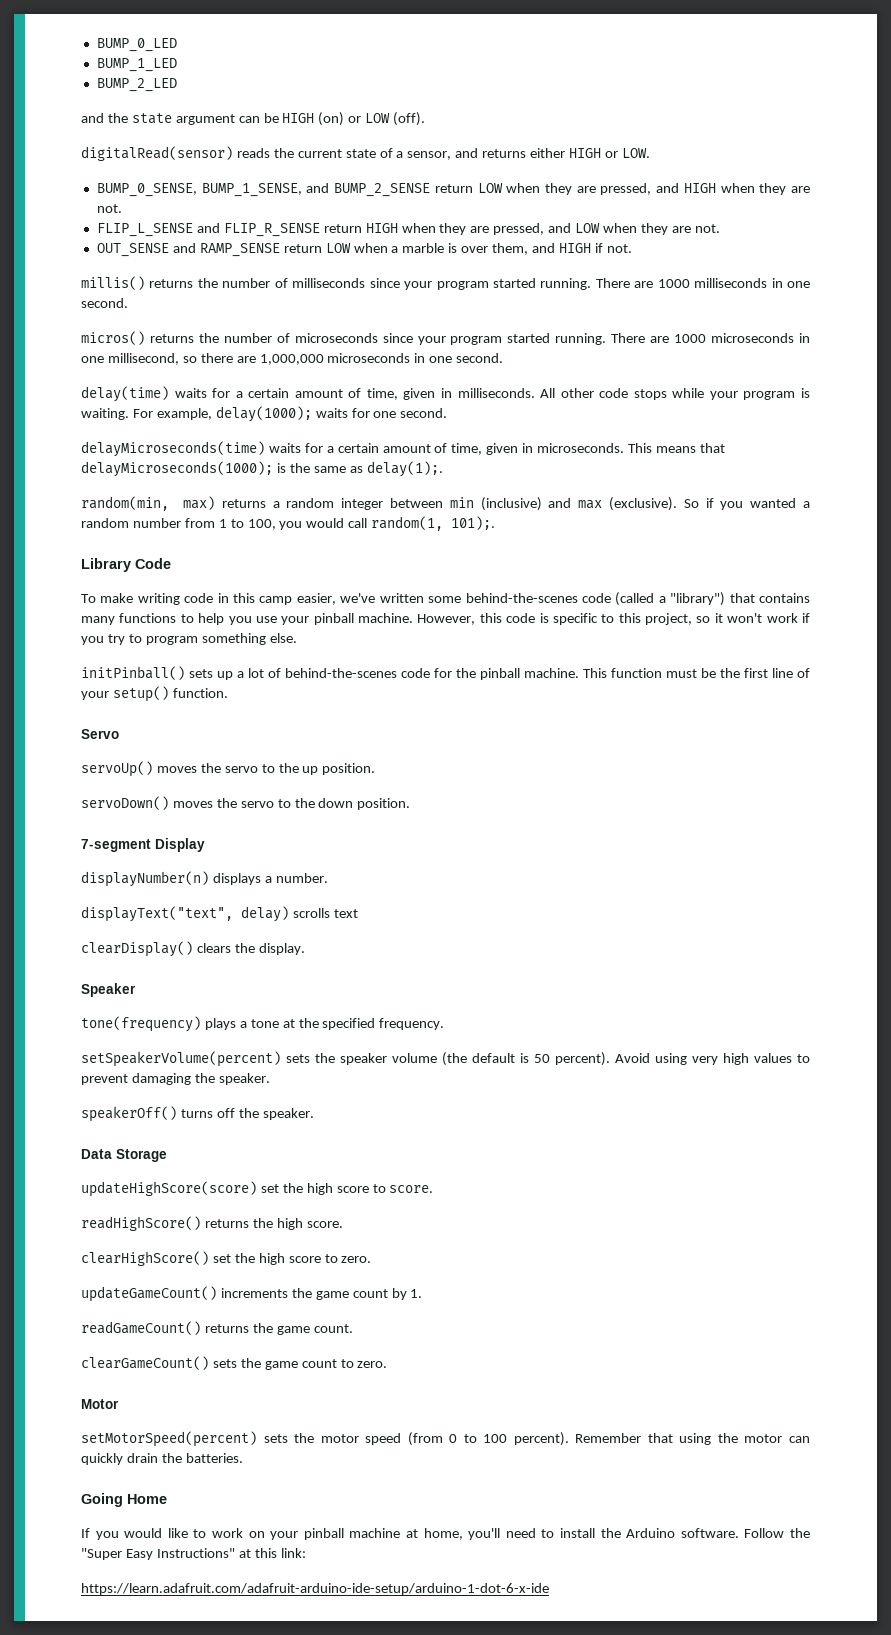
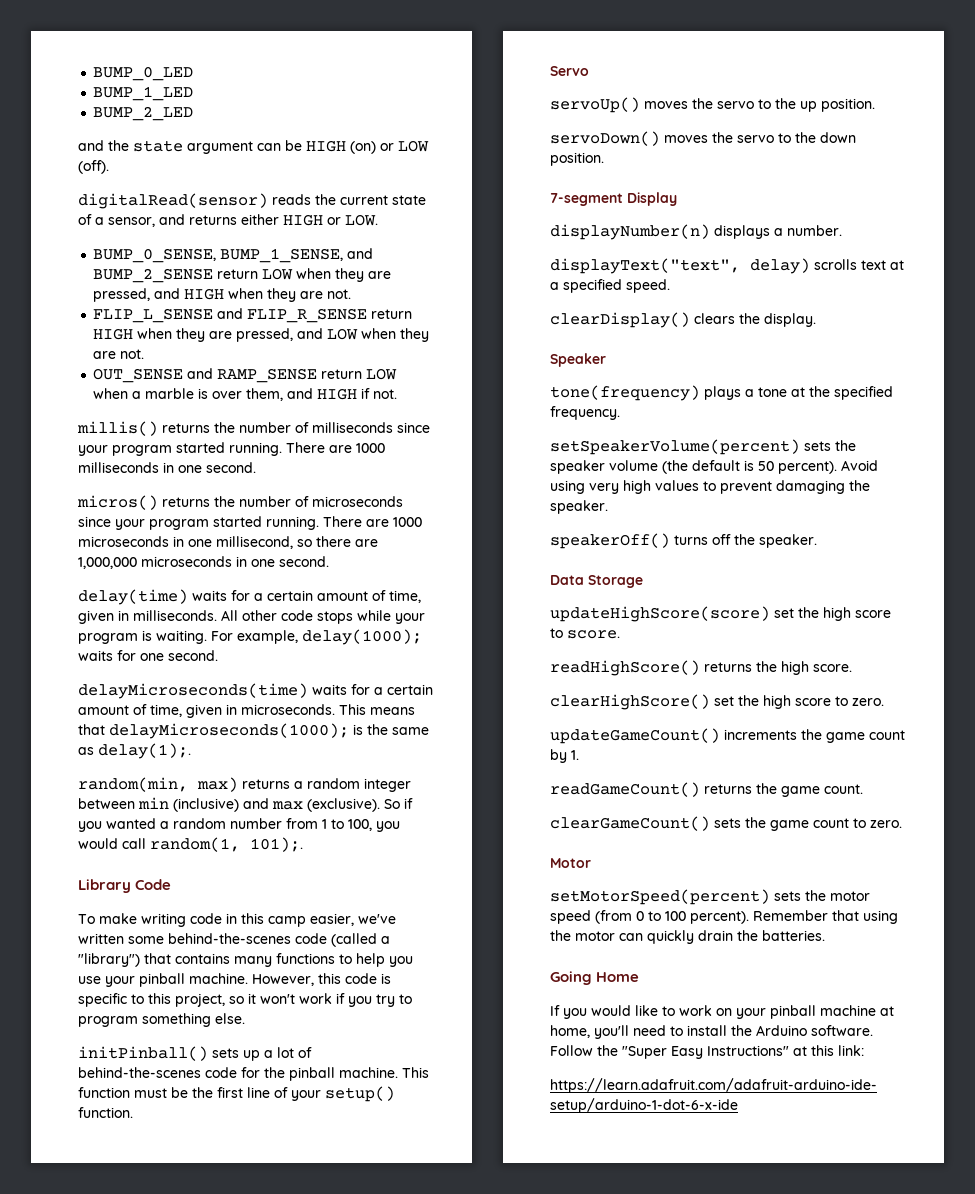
(358, 913) none -> [890,260,904,270] [550,279,670,293] at a specified speed.

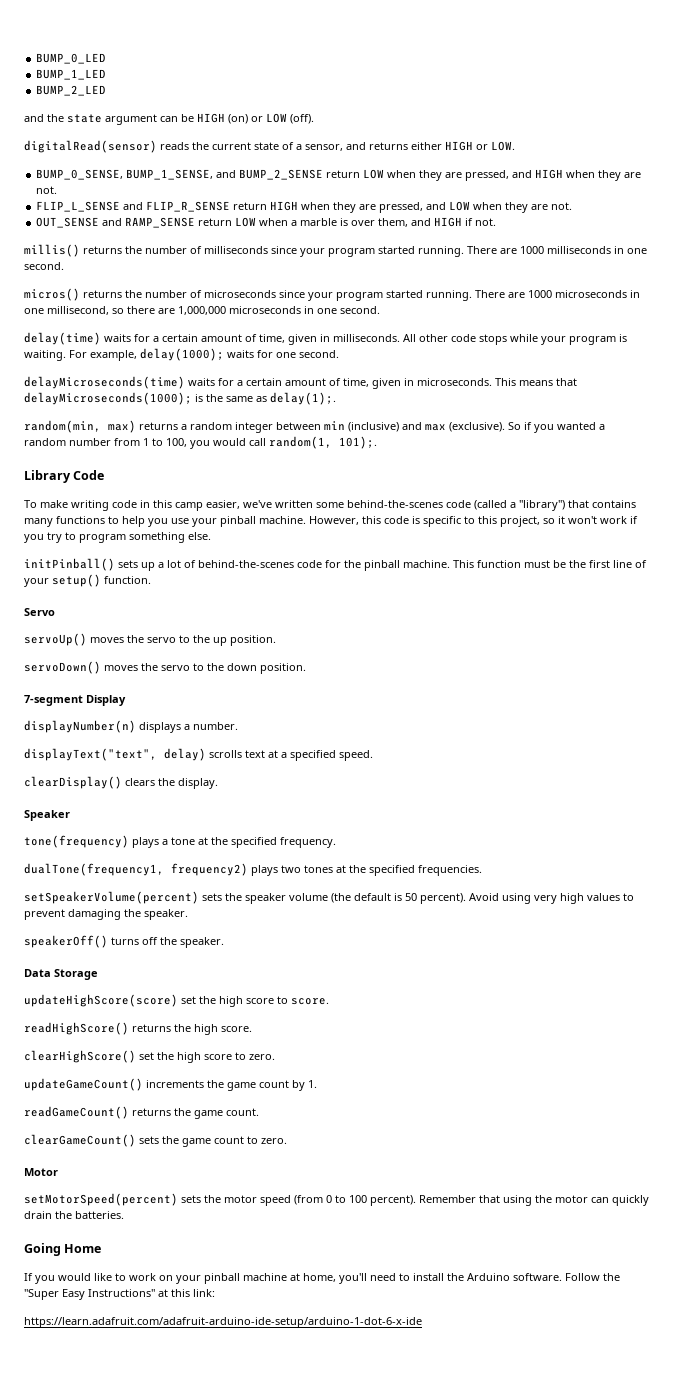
(620, 413) none -> [24,863,482,876] // dualTone(frequency1, frequency2) plays two tones at the specified frequencies.

